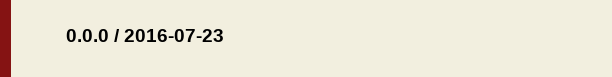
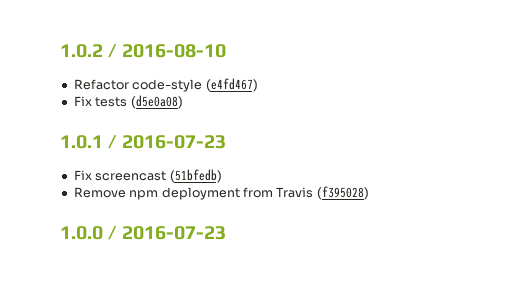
[66,29,109,42] 0.0.0 -> [60,44,226,58] [73,78,258,92] [73,95,183,109] [60,135,226,149] [73,169,222,183] [73,186,369,200] [60,226,103,240] 1.0.2 / 2016-08-10 // Refactor code-style (e4fd467) // Fix tests (d5e0a08) // 1.0.1 / 2016-07-23 // Fix screencast (51bfedb) // Remove npm deployment from Travis (f395028) // 1.0.0

